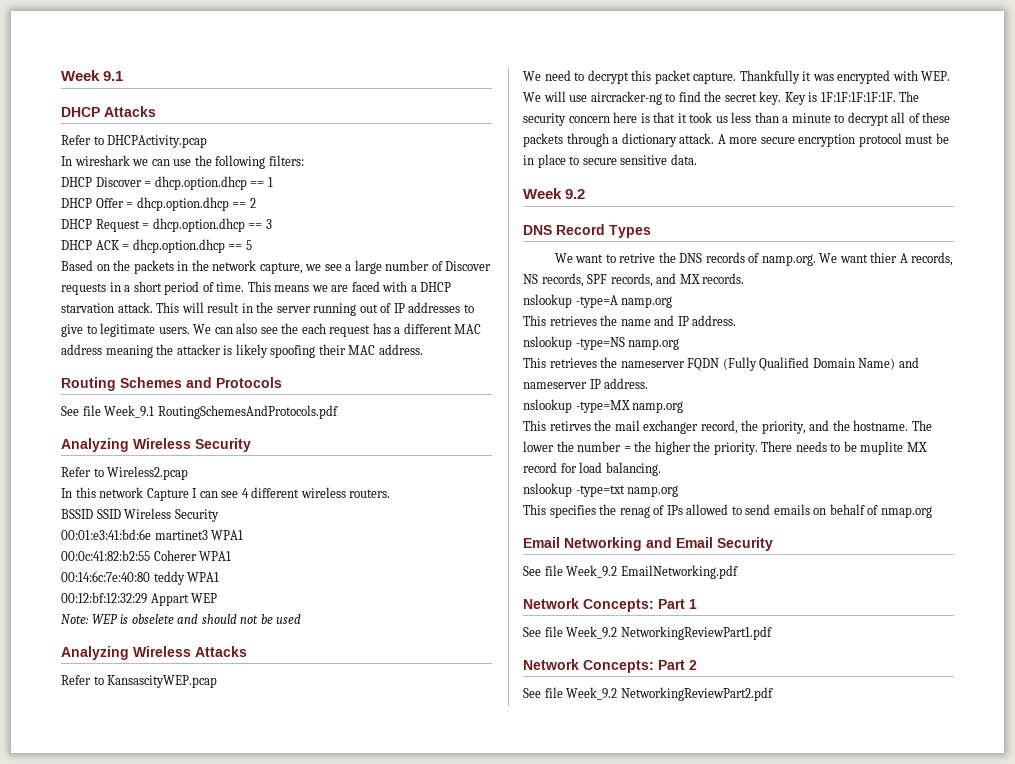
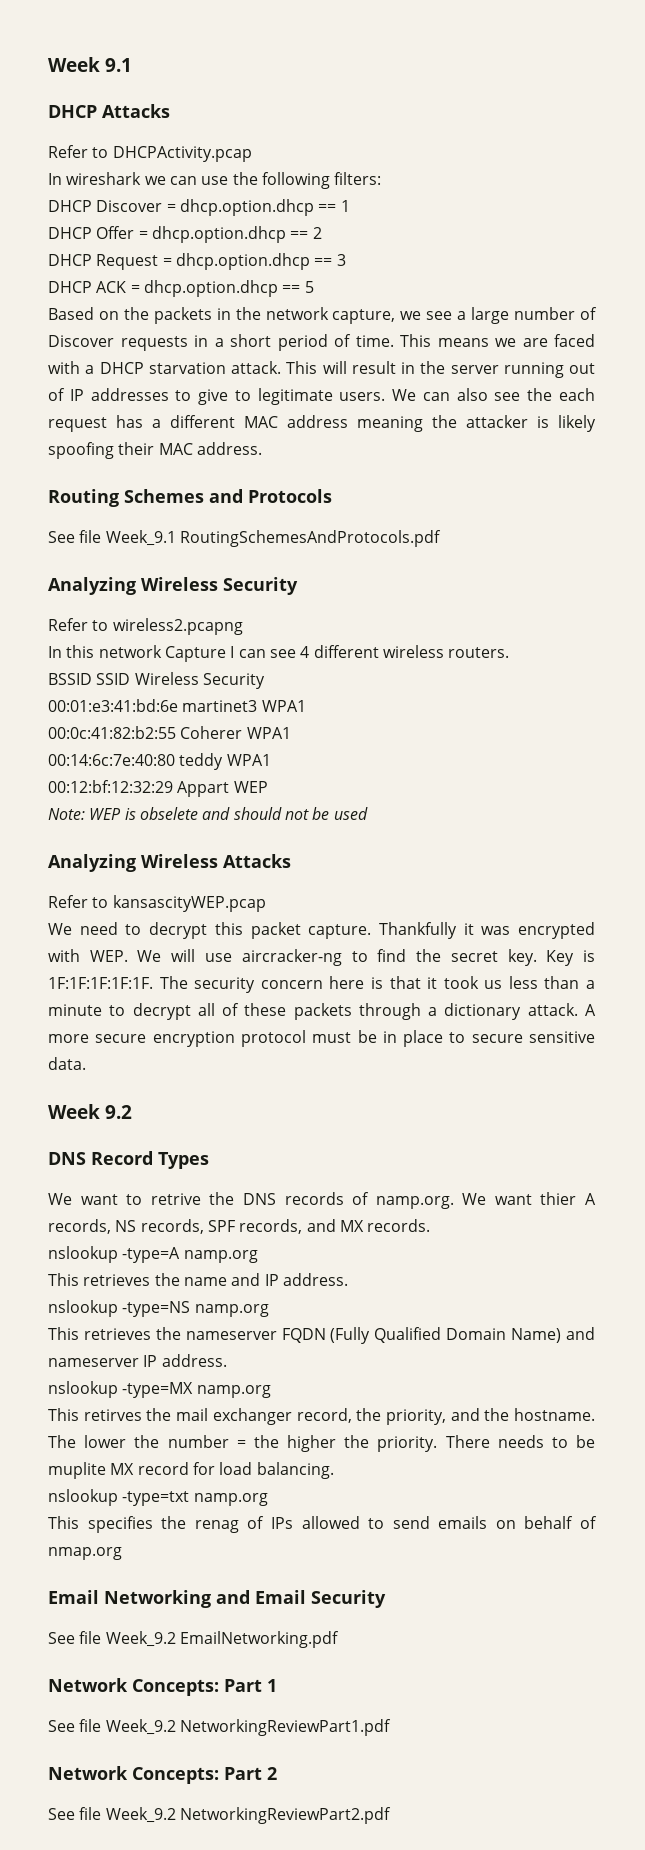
[107,466,189,480] Wireless2.pcap -> [112,618,243,635] wireless2.pcapng
[107,675,218,688] KansascityWEP.pcap -> [112,895,266,912] kansascityWEP.pcap

